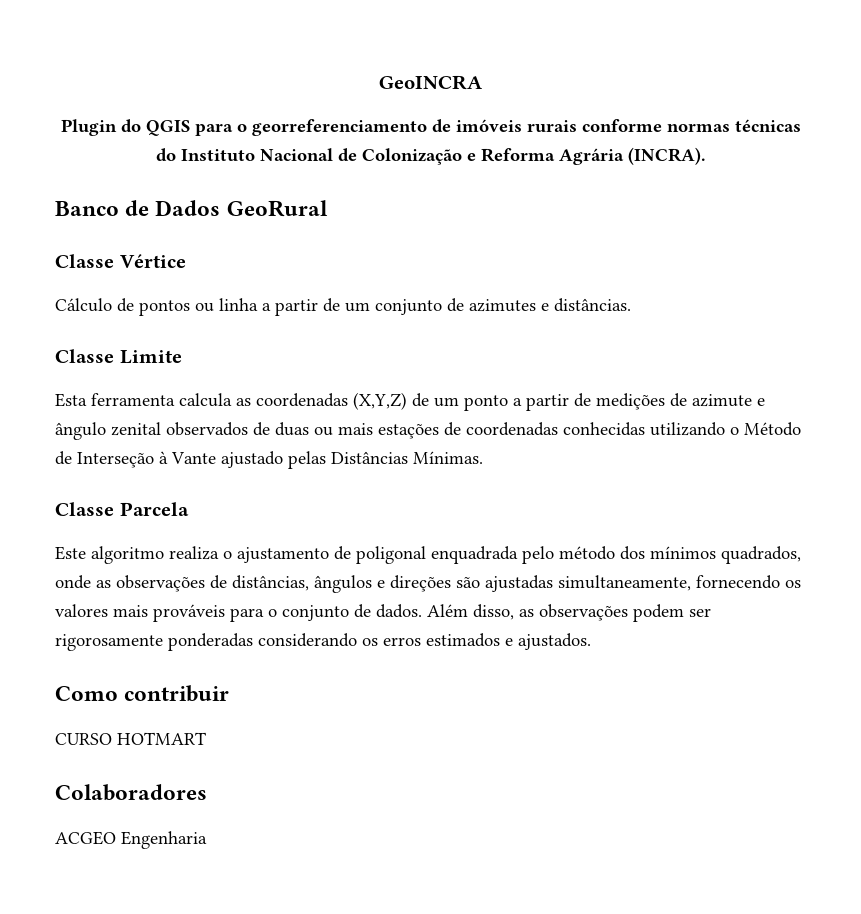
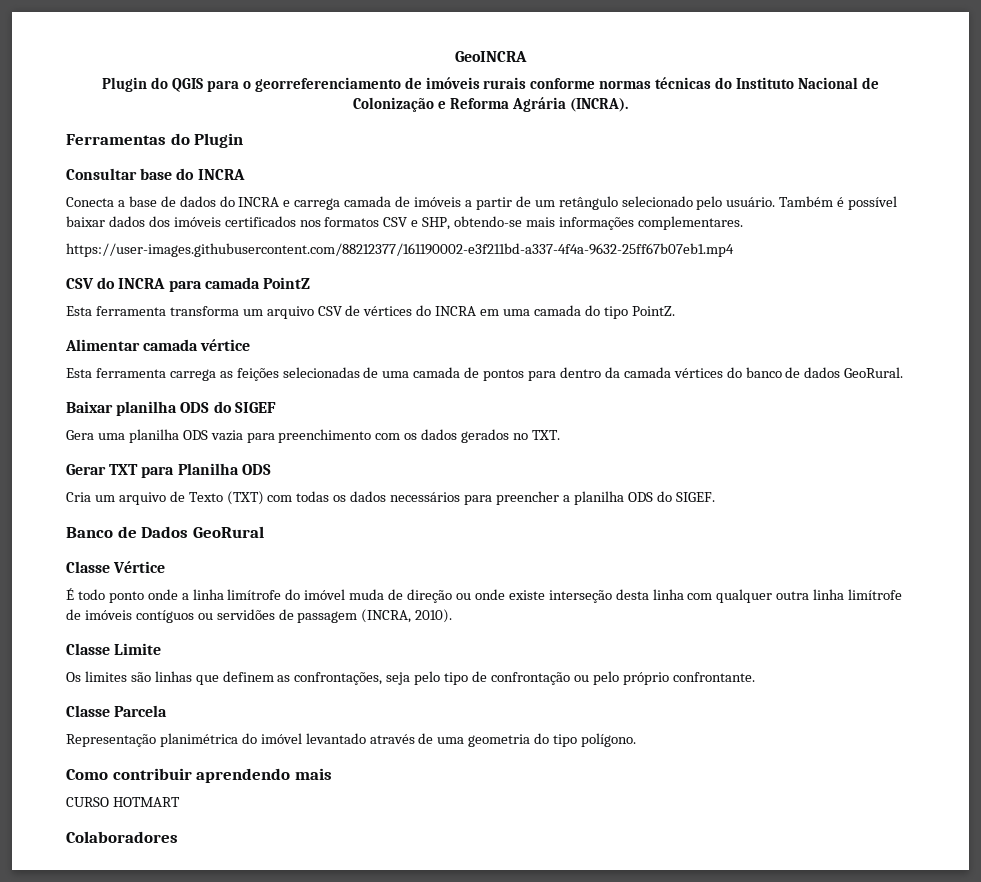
(706, 156) none -> [66,133,244,148] [66,168,245,180] [66,196,898,210] [66,216,743,230] [66,243,734,257] [66,277,310,292] [66,305,675,319] [65,339,251,351] [66,367,904,381] [66,401,276,416] [66,429,560,443] [66,463,271,478] [66,491,715,505] // Ferramentas do Plugin // Consultar base do INCRA // Conecta a base de dados do INCRA e carrega camada de imóveis a partir de um retângulo selecionado pelo usuário. Também é possível baixar dados dos imóveis certificados nos formatos CSV e SHP, obtendo-se mais informações complementares. // https://user-images.githubusercontent.com/88212377/161190002-e3f211bd-a337-4f4a-9632-25ff67b07eb1.mp4 // CSV do INCRA para camada PointZ // Esta ferramenta transforma um arquivo CSV de vértices do INCRA em uma camada do tipo PointZ. // Alimentar camada vértice // Esta ferramenta carrega as feições selecionadas de uma camada de pontos para dentro da camada vértices do banco de dados GeoRural. // Baixar planilha ODS do SIGEF // Gera uma planilha ODS vazia para preenchimento com os dados gerados no TXT. // Gerar TXT para Planilha ODS // Cria um arquivo de Texto (TXT) com todas os dados necessários para preencher a planilha ODS do SIGEF.
[55,298,631,316] [55,349,182,364] [55,392,765,411] [55,422,801,440] [55,451,483,469] [55,502,189,516] [55,546,801,564] [55,575,801,593] [55,604,711,622] [55,633,591,651] Cálculo de pontos ou linha a partir de um conjunto de azimutes e distâncias. // Classe Limite // Esta ferramenta calcula as coordenadas (X,Y,Z) de um ponto a partir de medições de azimute e ângulo zenital observados de duas ou mais estações de coordenadas conhecidas utilizando o Método de Interseção à Vante ajustado pelas Distâncias Mínimas. // Classe Parcela // Este algoritmo realiza o ajustamento de poligonal enquadrada pelo método dos mínimos quadrados, onde as observações de distâncias, ângulos e direções são ajustadas simultaneamente, fornecendo os valores mais prováveis para o conjunto de dados. Além disso, as observações podem ser rigorosamente ponderadas considerando os erros estimados e ajustados. -> [66,588,903,603] [66,609,453,623] [66,643,162,655] [66,671,755,685] [66,705,168,717] [66,733,637,747] É todo ponto onde a linha limítrofe do imóvel muda de direção ou onde existe interseção desta linha com qualquer outra linha limítrofe de imóveis contíguos ou servidões de passagem (INCRA, 2010). // Classe Limite // Os limites são linhas que definem as confrontações, seja pelo tipo de confrontação ou pelo próprio confrontante. // Classe Parcela // Representação planimétrica do imóvel levantado através de uma geometria do tipo polígono.
(230, 693) none -> [196,768,332,783] aprendendo mais
[55,831,207,849] // ACGEO Engenharia -> (178, 837) none

